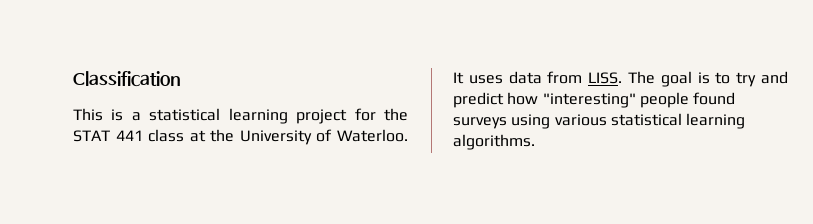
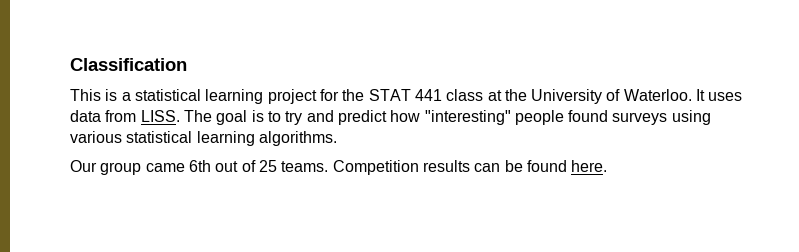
(535, 142) none -> [70,160,608,175] // Our group came 6th out of 25 teams. Competition results can be found here.

